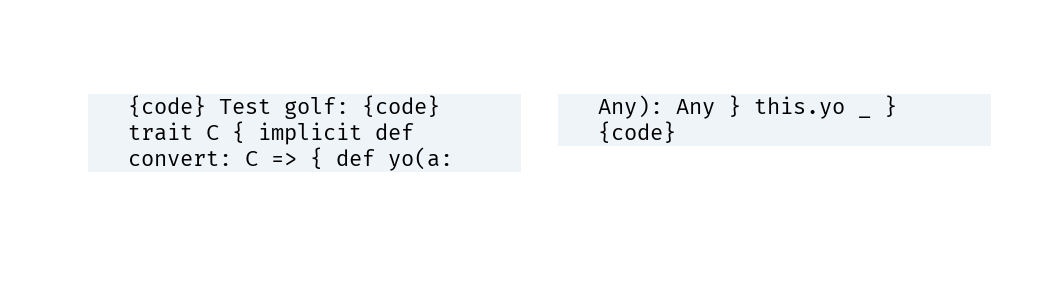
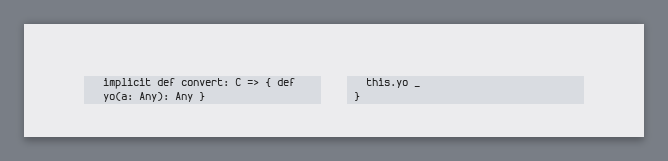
[127,95,440,119] [127,121,245,143] {code} Test golf: {code} trait C { -> (102, 83) none
(741, 106) none -> (205, 96) //
[883,95,897,117] [597,121,676,143] } {code} -> [353,92,360,101] // }

